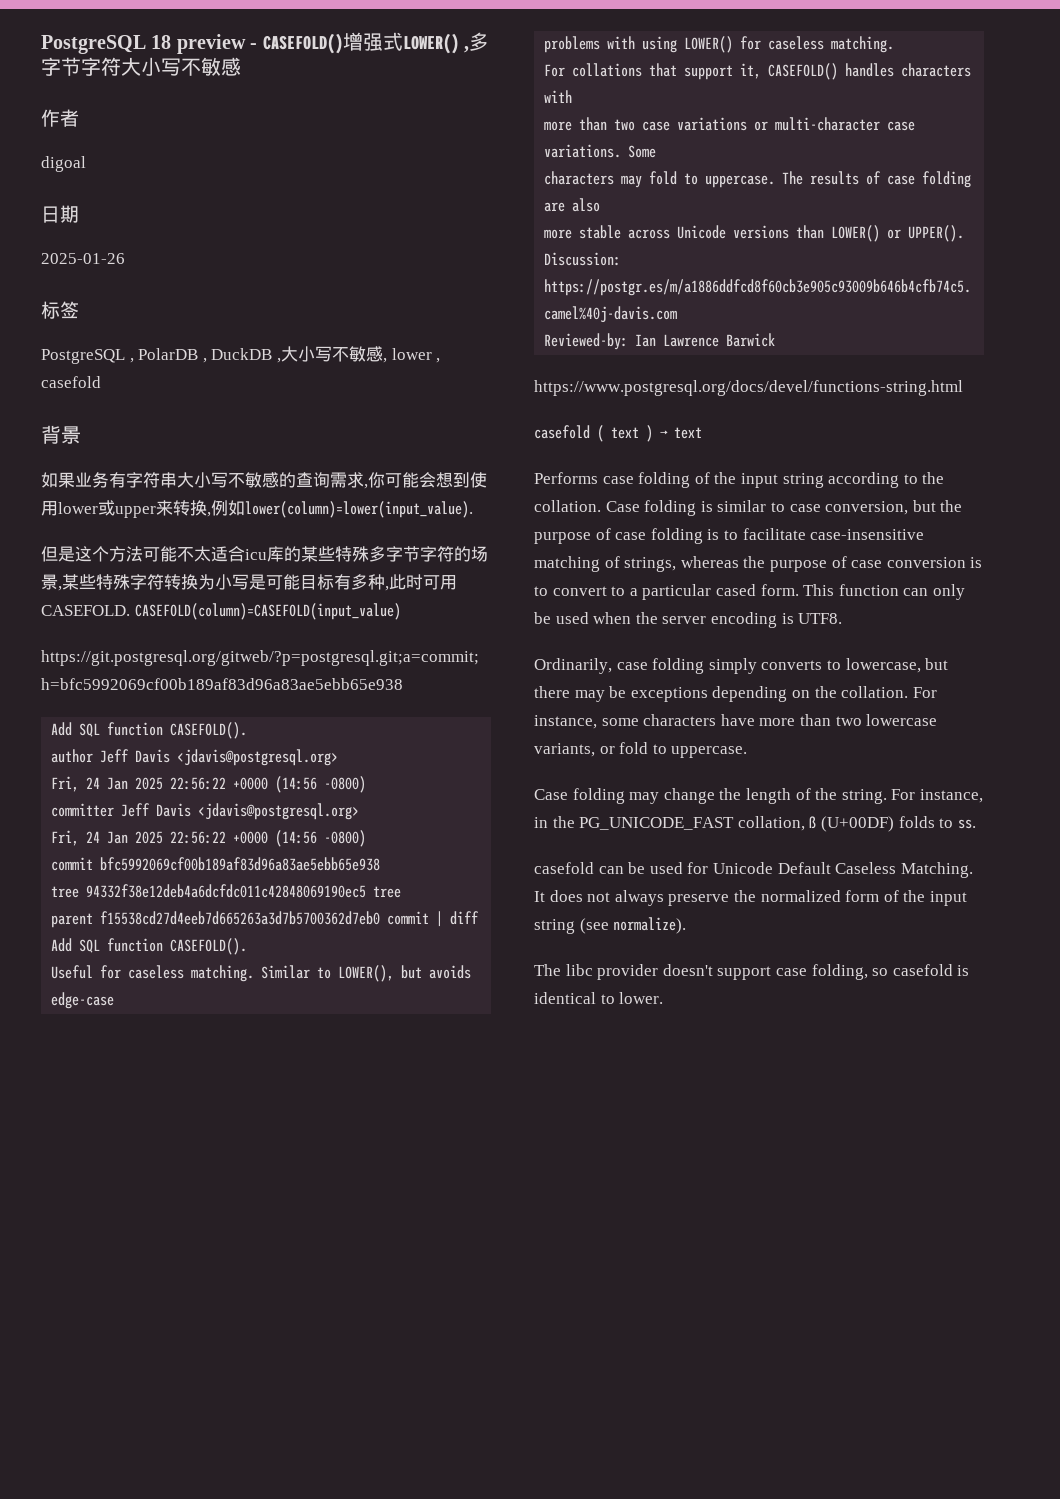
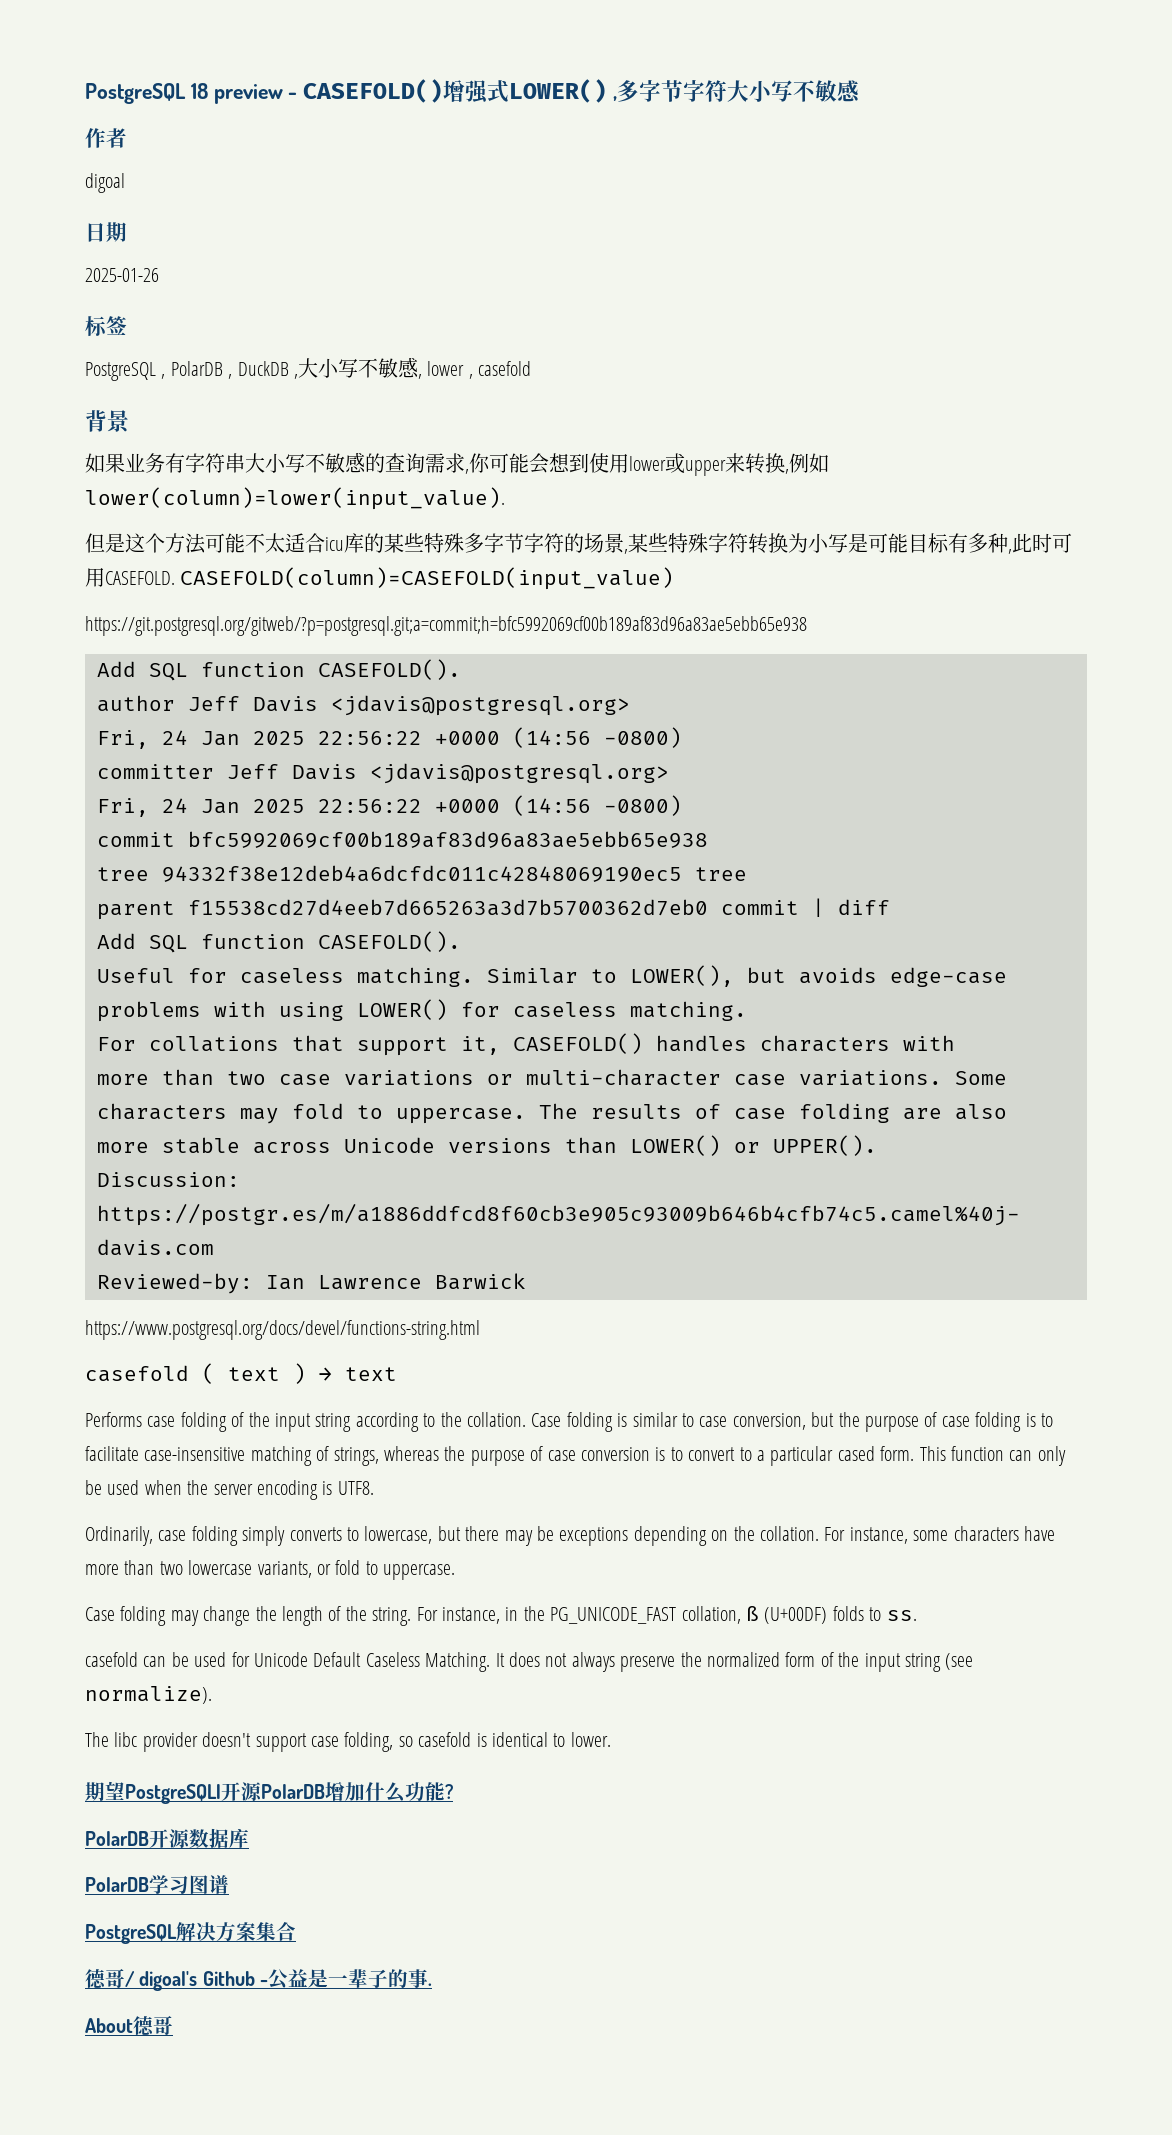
(664, 998) none -> [85,1781,453,1804] [85,1828,249,1848] [85,1875,229,1894] [85,1922,296,1944] [85,1969,432,1991] [85,2016,173,2036] // 期望PostgreSQL|开源PolarDB增加什么功能? // PolarDB开源数据库 // PolarDB学习图谱 // PostgreSQL解决方案集合 // 德哥/ digoal's Github -公益是一辈子的事. // About德哥

